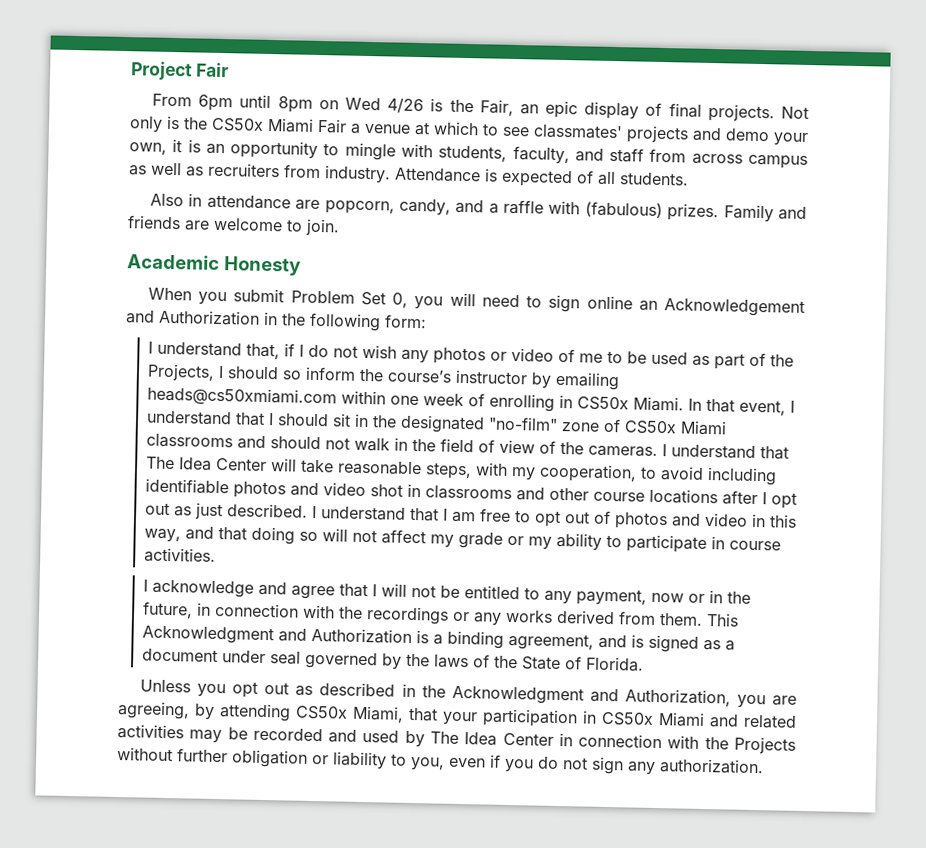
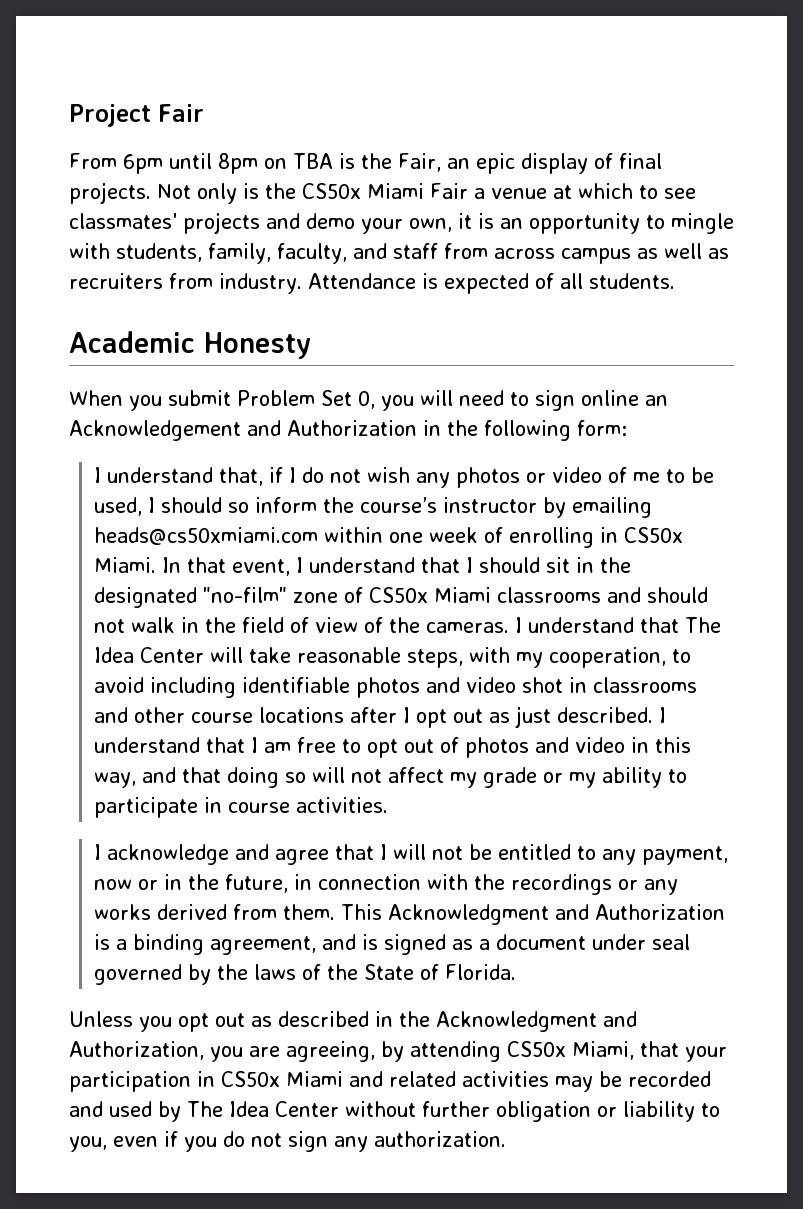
[344,97,425,114] Wed 4/26 -> [293,153,333,169] TBA
(508, 153) none -> [208,243,271,264] family,
[150,193,808,223] [127,215,340,237] // Also in attendance are popcorn, candy, and a raffle with (fabulous) prizes. Family and friends are welcome to join. -> (675, 281) none
[650,351,794,370] [146,363,215,382] used as part of the Projects, -> [94,497,143,516] used,
[558,733,797,755] in connection with the Projects -> (339, 1109) none

